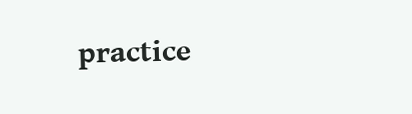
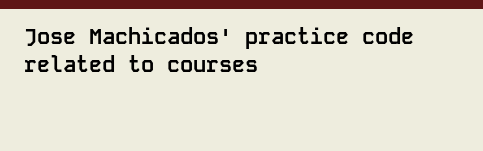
[77,39,192,70] practice -> [24,27,414,49] [24,55,258,72] Jose Machicados' practice code related to courses

